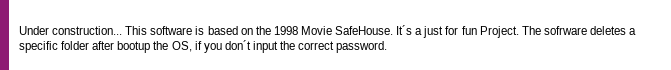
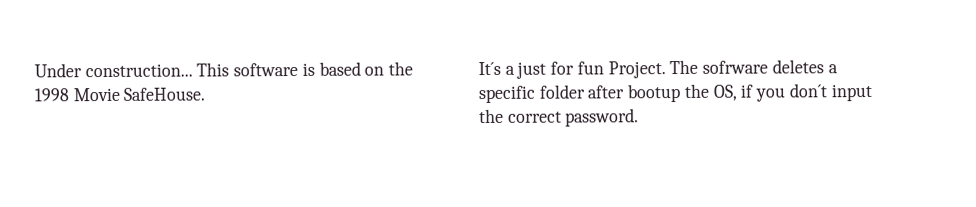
(394, 30) none -> (206, 94) //

